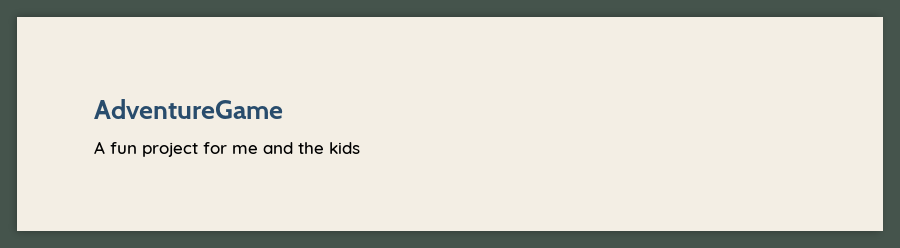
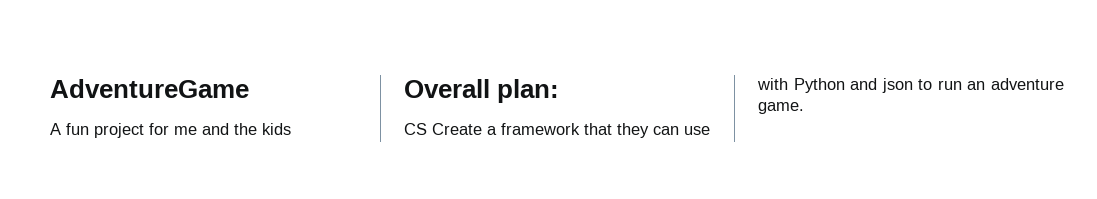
(360, 148) none -> [404,79,560,103] [404,123,710,138] [757,78,1064,93] [758,102,804,114] // Overall plan: // CS Create a framework that they can use with Python and json to run an adventure game.

